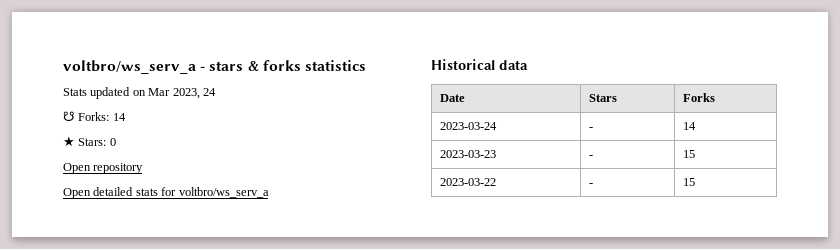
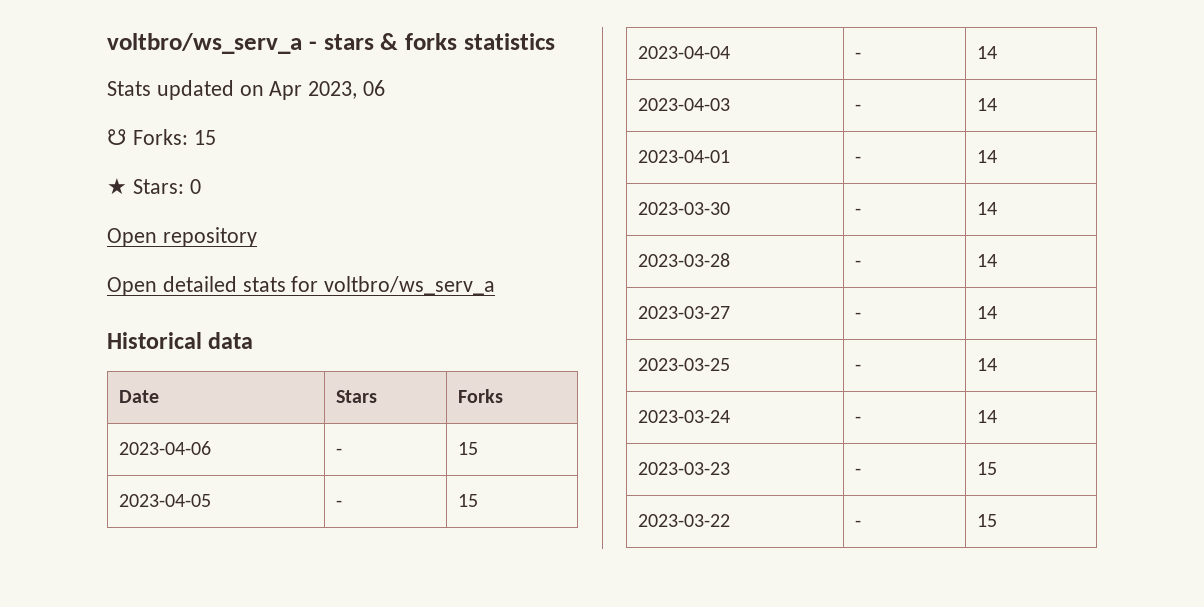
[148,88,216,99] Mar 2023, 24 -> [269,80,386,100] Apr 2023, 06
[112,113,126,121] 14 -> [193,130,216,145] 15
(716, 97) none -> [119,441,212,455] [336,448,343,455] [458,442,479,455] [119,494,212,507] [336,500,343,507] [458,494,479,507] [638,46,731,59] [855,52,862,59] [977,46,998,59] [638,98,731,111] [855,104,862,111] [977,98,998,111] [638,150,731,163] [855,156,862,163] [977,150,998,163] [638,202,731,215] [855,208,862,215] [977,202,998,215] [638,253,731,267] [855,260,862,267] [977,254,998,267] [638,306,731,319] [855,312,862,319] [977,306,998,319] [638,358,731,371] [855,364,862,371] [977,358,998,371] // 2023-04-06 | - | 15 // 2023-04-05 | - | 15 // 2023-04-04 | - | 14 // 2023-04-03 | - | 14 // 2023-04-01 | - | 14 // 2023-03-30 | - | 14 // 2023-03-28 | - | 14 // 2023-03-27 | - | 14 // 2023-03-25 | - | 14

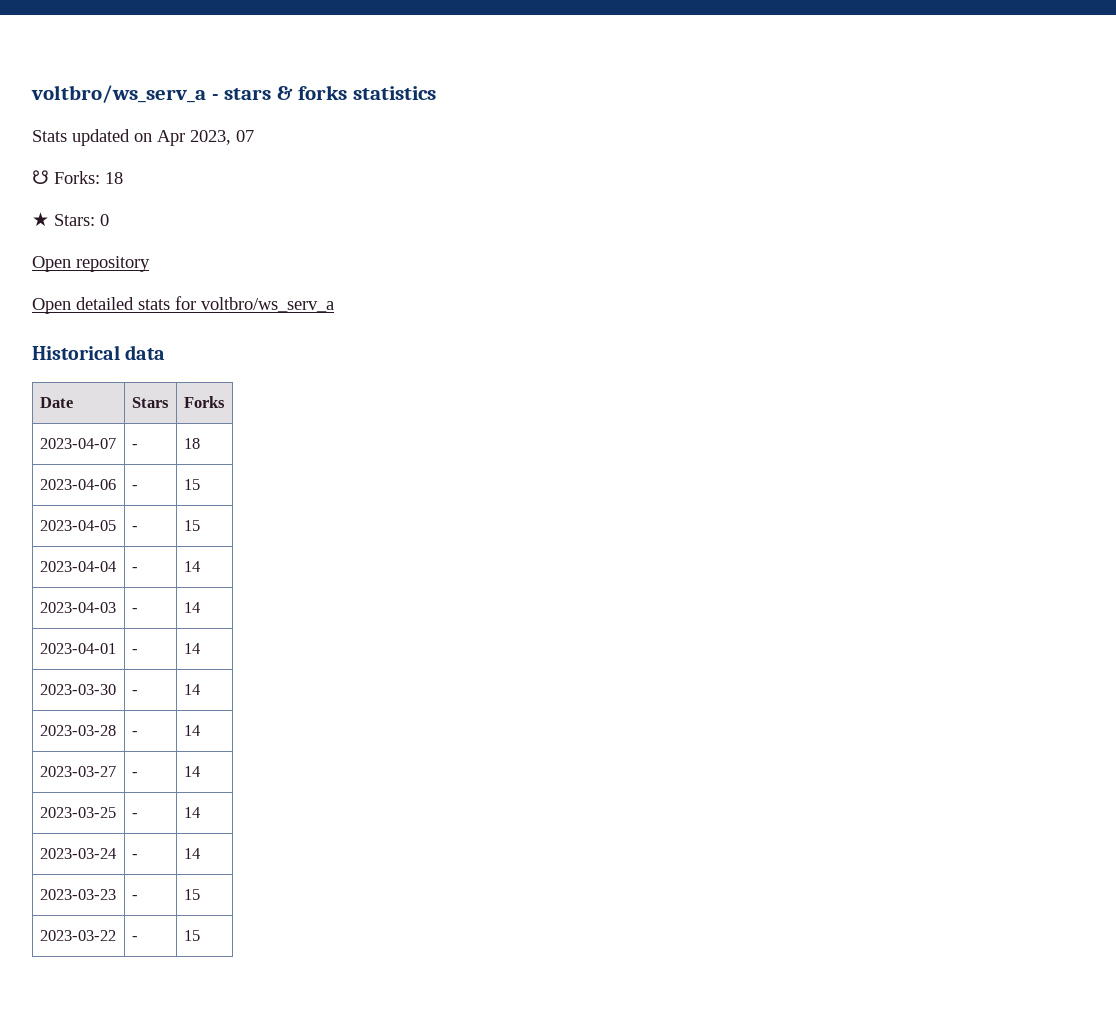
[363,80,386,96] 06 -> [236,130,254,142] 07
[193,130,216,145] 15 -> [105,172,123,184] 18
(504, 396) none -> [39,438,116,449] [131,444,138,449] [183,438,200,449] // 2023-04-07 | - | 18

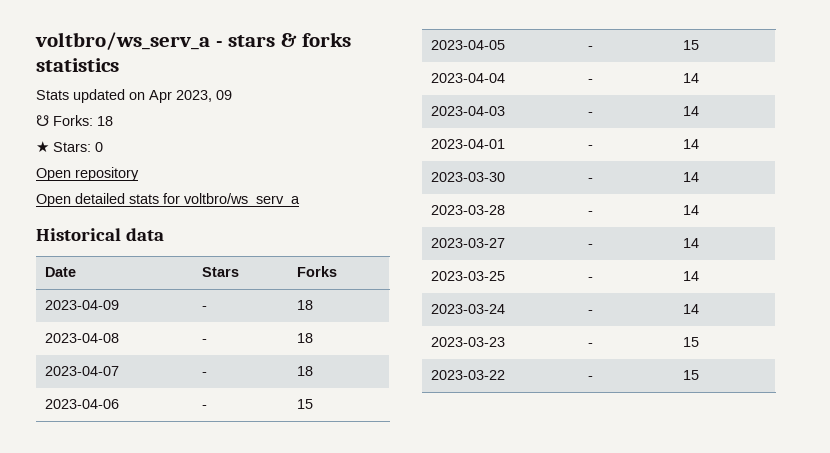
[236,130,254,142] 07 -> [216,90,232,100] 09
(225, 402) none -> [45,300,120,310] [202,306,208,310] [297,300,314,310] [45,333,120,343] [202,339,208,343] [297,333,314,343] // 2023-04-09 | - | 18 // 2023-04-08 | - | 18

